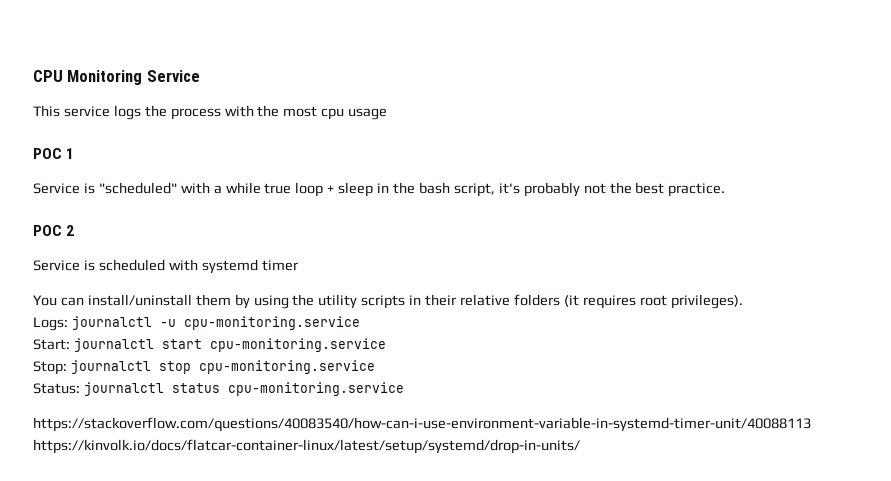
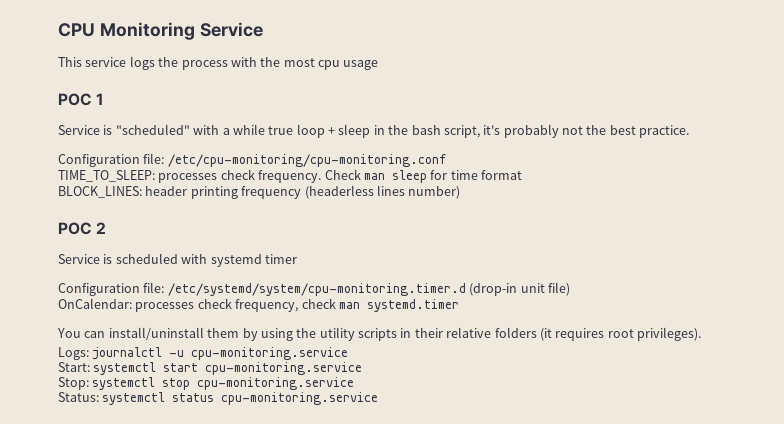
(726, 190) none -> [58,153,446,167] [58,169,522,183] [58,185,461,199] // Configuration file: /etc/cpu-monitoring/cpu-monitoring.conf // TIME_TO_SLEEP: processes check frequency. Check man sleep for time format // BLOCK_LINES: header printing frequency (headerless lines number)
(298, 265) none -> [58,282,570,296] [58,298,459,312] // Configuration file: /etc/systemd/system/cpu-monitoring.timer.d (drop-in unit file) // OnCalendar: processes check frequency, check man systemd.timer
[73,338,154,352] journalctl -> [93,362,157,375] systemctl
[70,360,151,374] journalctl -> [92,377,156,390] systemctl
[83,382,164,396] journalctl -> [102,392,166,405] systemctl
[33,417,811,432] [33,439,580,454] // https://stackoverflow.com/questions/40083540/how-can-i-use-environment-variable-in-systemd-timer-unit/40088113 https://kinvolk.io/docs/flatcar-container-linux/latest/setup/systemd/drop-in-units/ -> (379, 398) none

